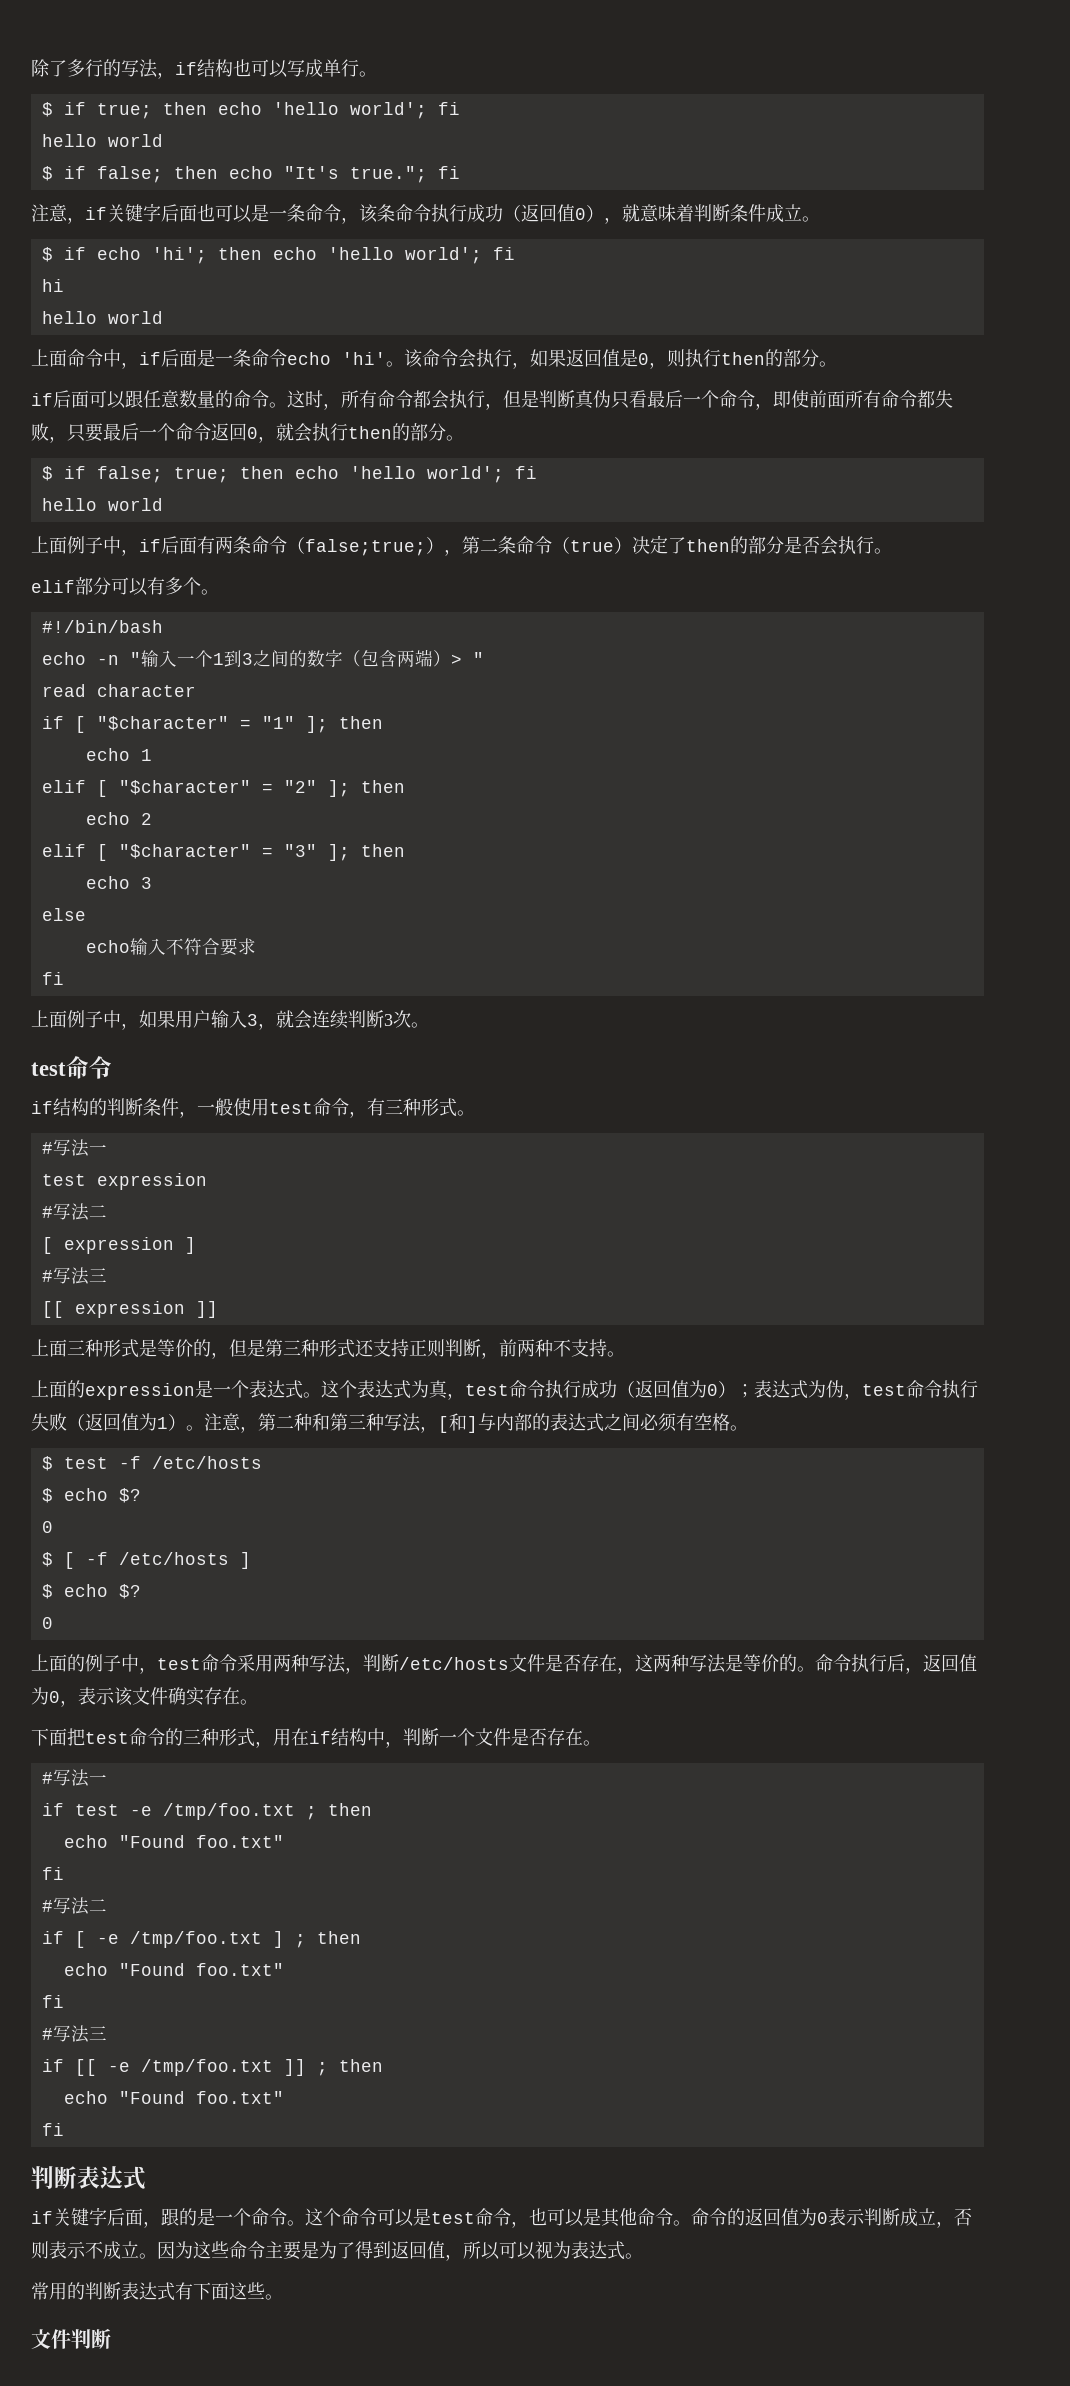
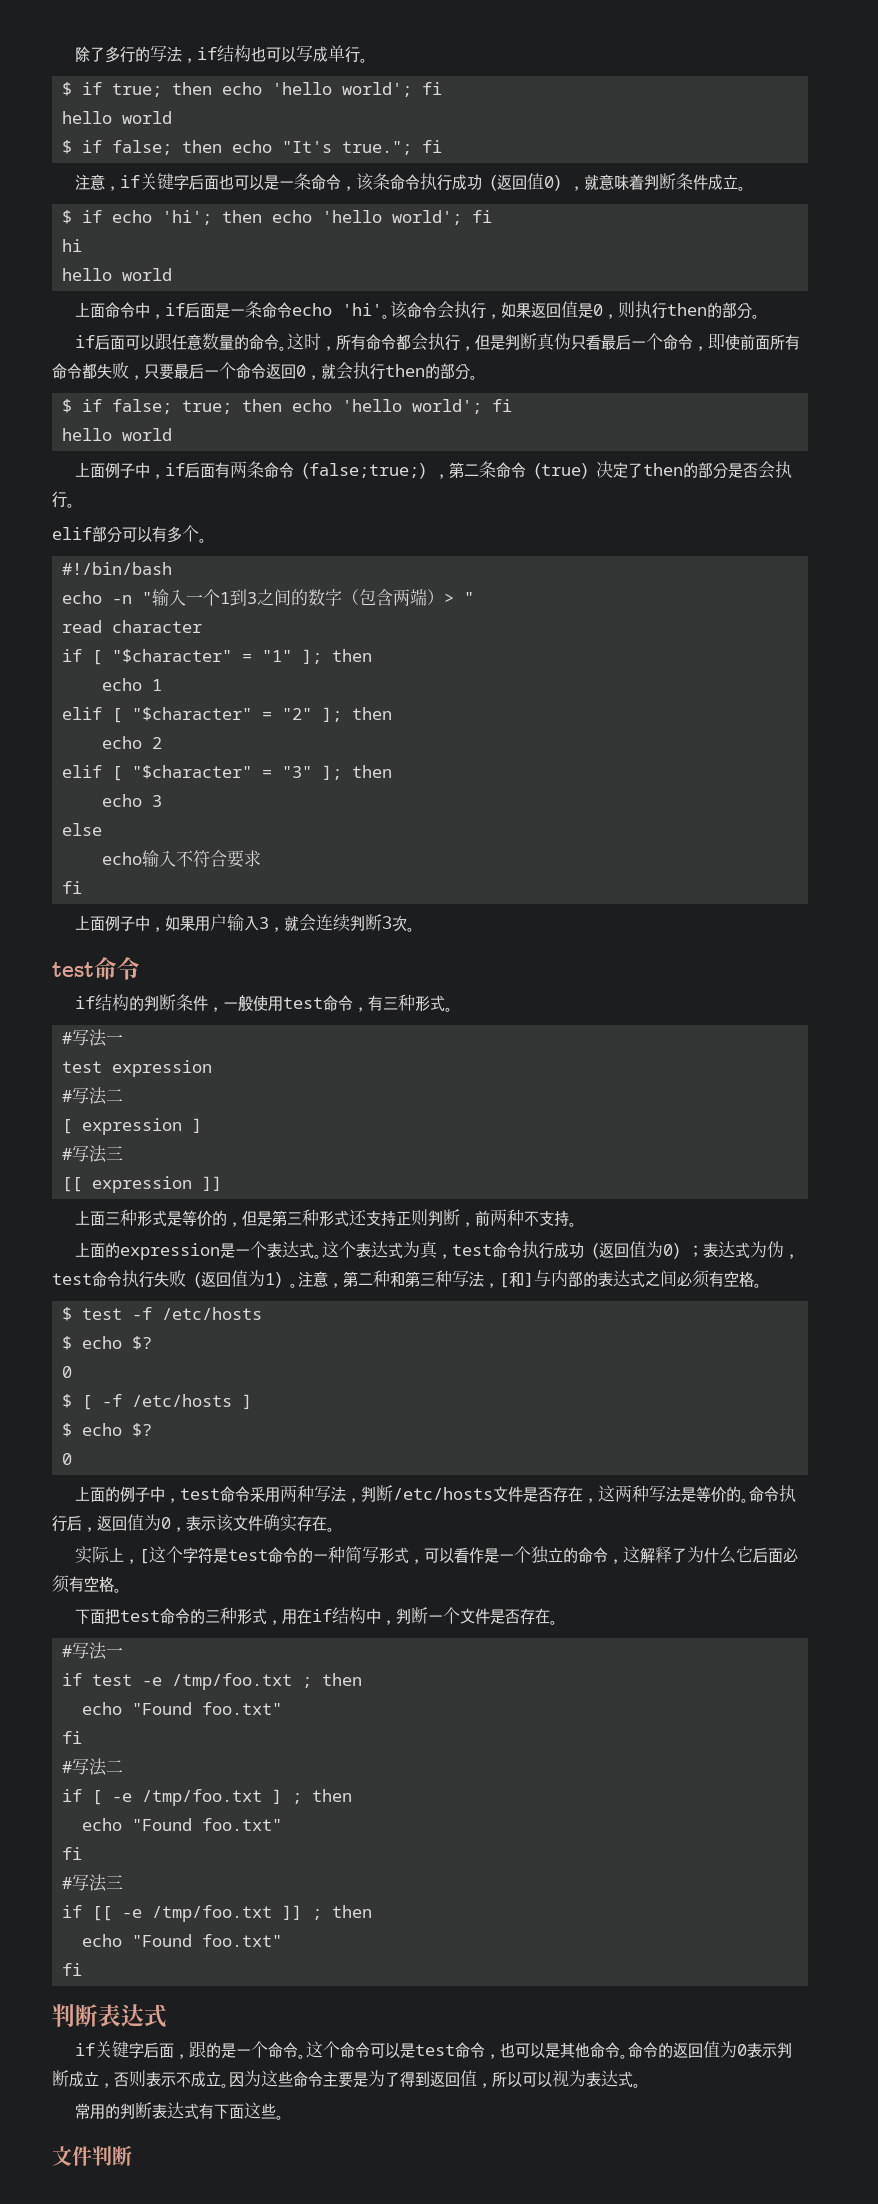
(258, 1702) none -> [74,1546,798,1564] [52,1575,122,1593] // 实际上，[这个字符是test命令的一种简写形式，可以看作是一个独立的命令，这解释了为什么它后面必须有空格。

